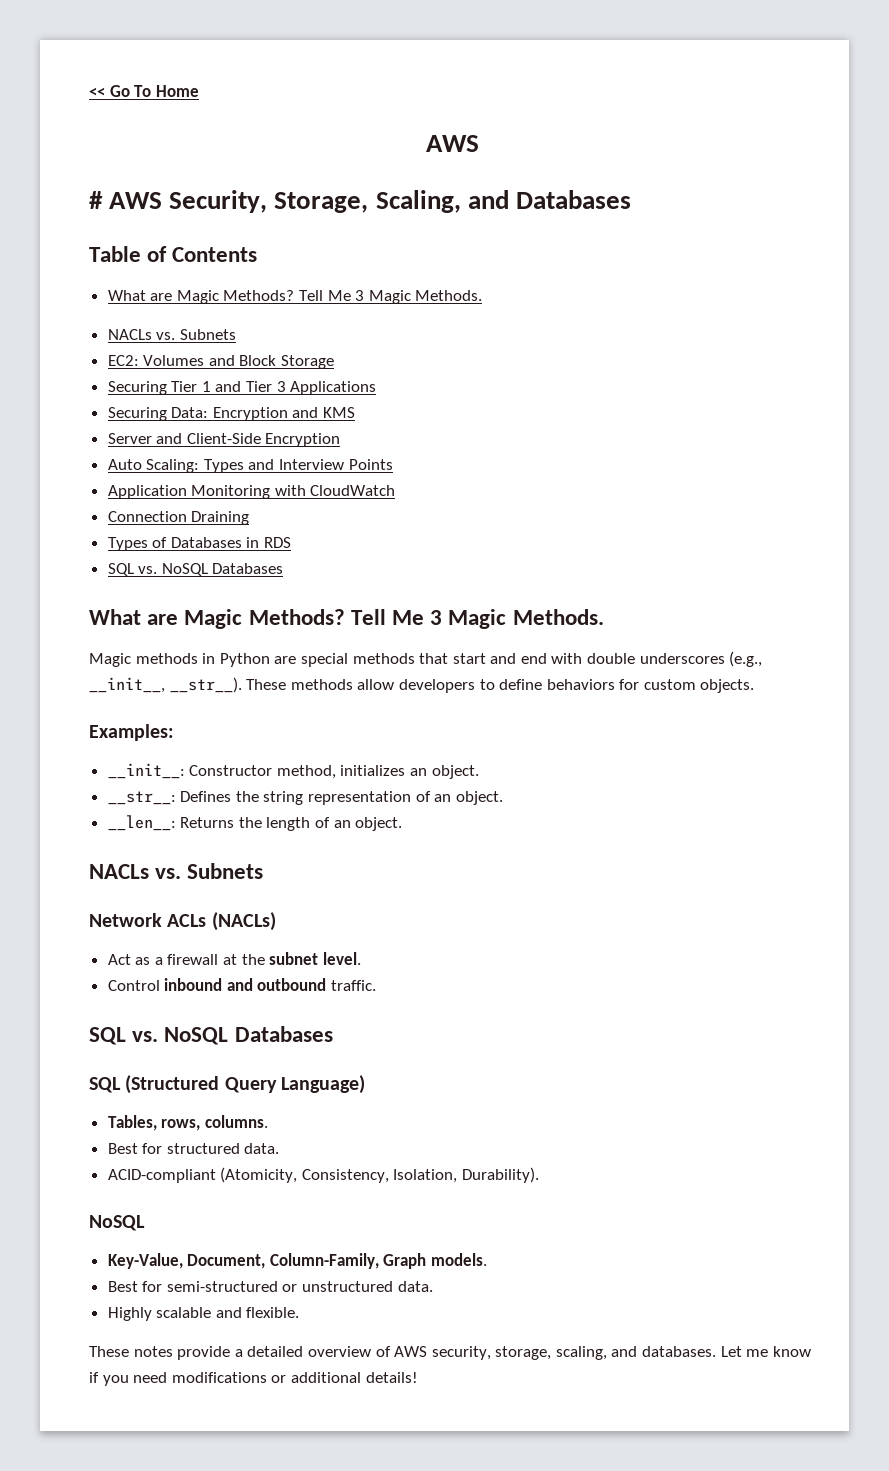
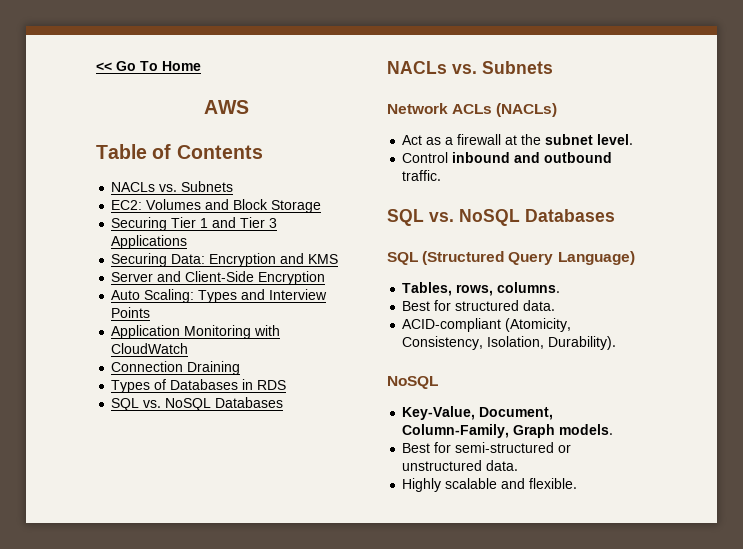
[89,190,631,213] [89,246,258,262] [107,290,483,304] # AWS Security, Storage, Scaling, and Databases // Table of Contents // What are Magic Methods? Tell Me 3 Magic Methods. -> [96,144,263,159] Table of Contents
[89,609,604,629] [89,651,763,667] [89,677,755,693] [89,724,174,741] [107,763,479,779] [107,791,503,805] [107,815,403,831] // What are Magic Methods? Tell Me 3 Magic Methods. // Magic methods in Python are special methods that start and end with double underscores (e.g., __init__, __str__). These methods allow developers to define behaviors for custom objects. // Examples: // __init__: Constructor method, initializes an object. // __str__: Defines the string representation of an object. // __len__: Returns the length of an object. -> (284, 402) none
[89,1346,811,1360] [89,1372,418,1386] // These notes provide a detailed overview of AWS security, storage, scaling, and databases. Let me know if you need modifications or additional details! -> (578, 483) none

